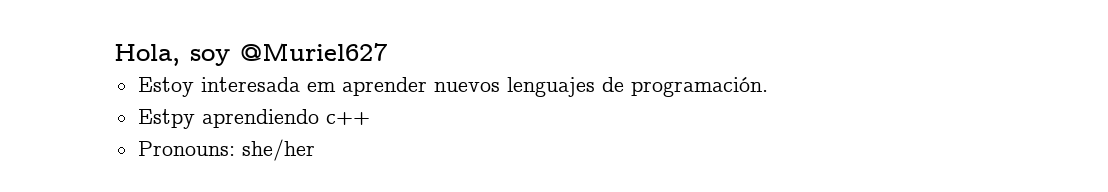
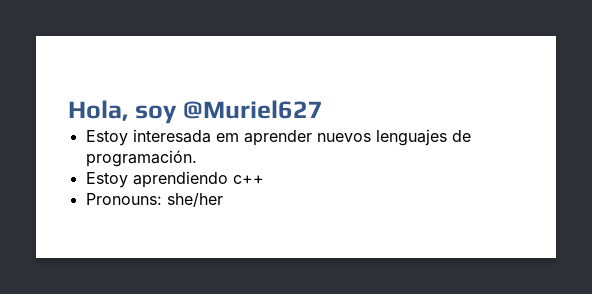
[137,109,195,129] Estpy -> [85,172,128,188] Estoy

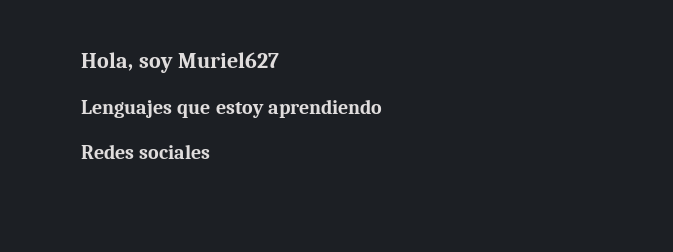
[182,100,323,119] [85,129,471,146] [85,150,197,167] [85,171,264,188] [85,193,223,207] @Muriel627 // Estoy interesada em aprender nuevos lenguajes de programación. // Estoy aprendiendo c++ // Pronouns: she/her -> [177,52,279,68] [81,99,383,118] [81,144,211,159] Muriel627 // Lenguajes que estoy aprendiendo // Redes sociales

